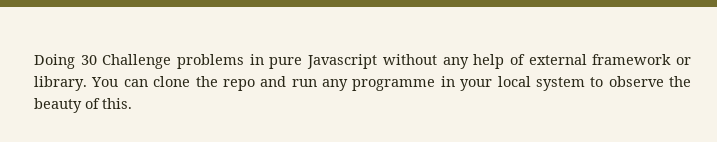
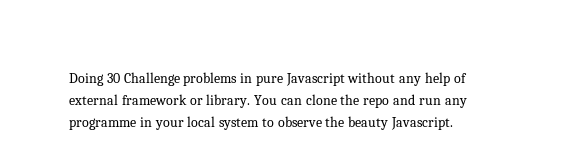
[85,98,132,109] of this. -> [391,117,454,130] Javascript.

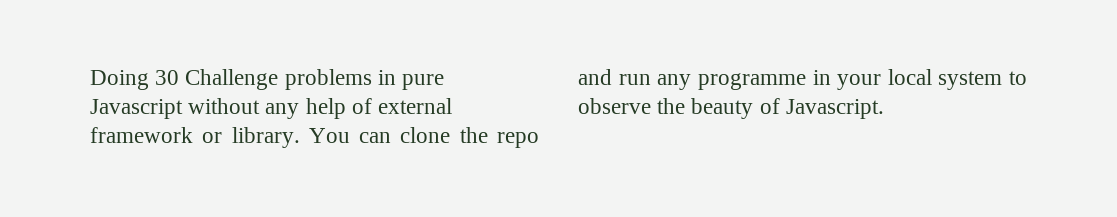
(389, 123) none -> [759,98,780,114] of

